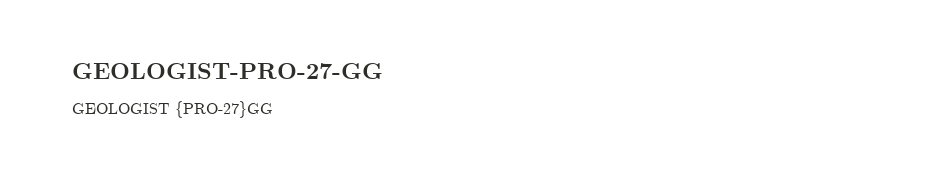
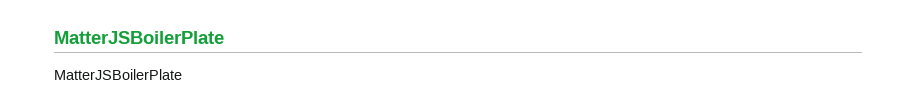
[72,63,383,79] [72,101,273,118] GEOLOGIST-PRO-27-GG // GEOLOGIST {PRO-27}GG -> [54,31,224,44] [54,69,182,80] MatterJSBoilerPlate // MatterJSBoilerPlate

